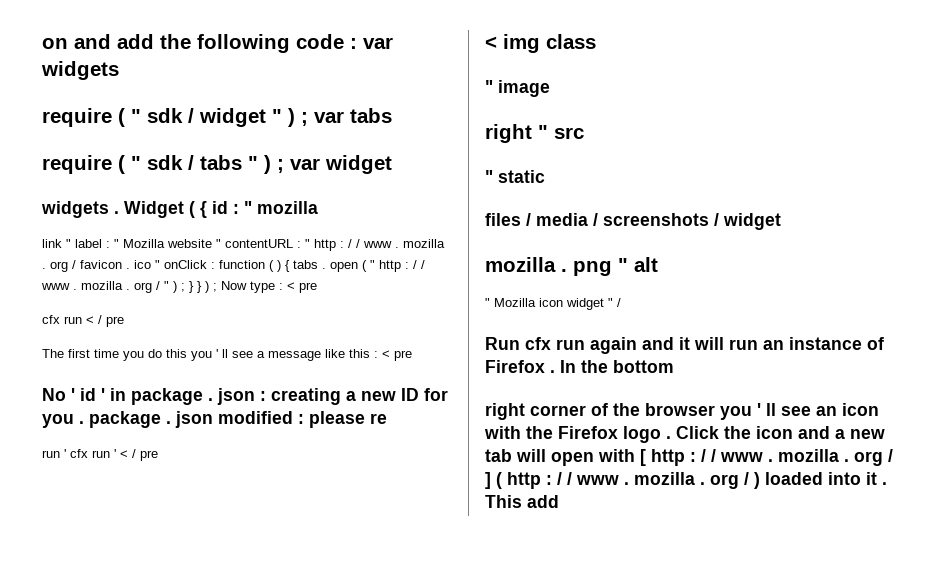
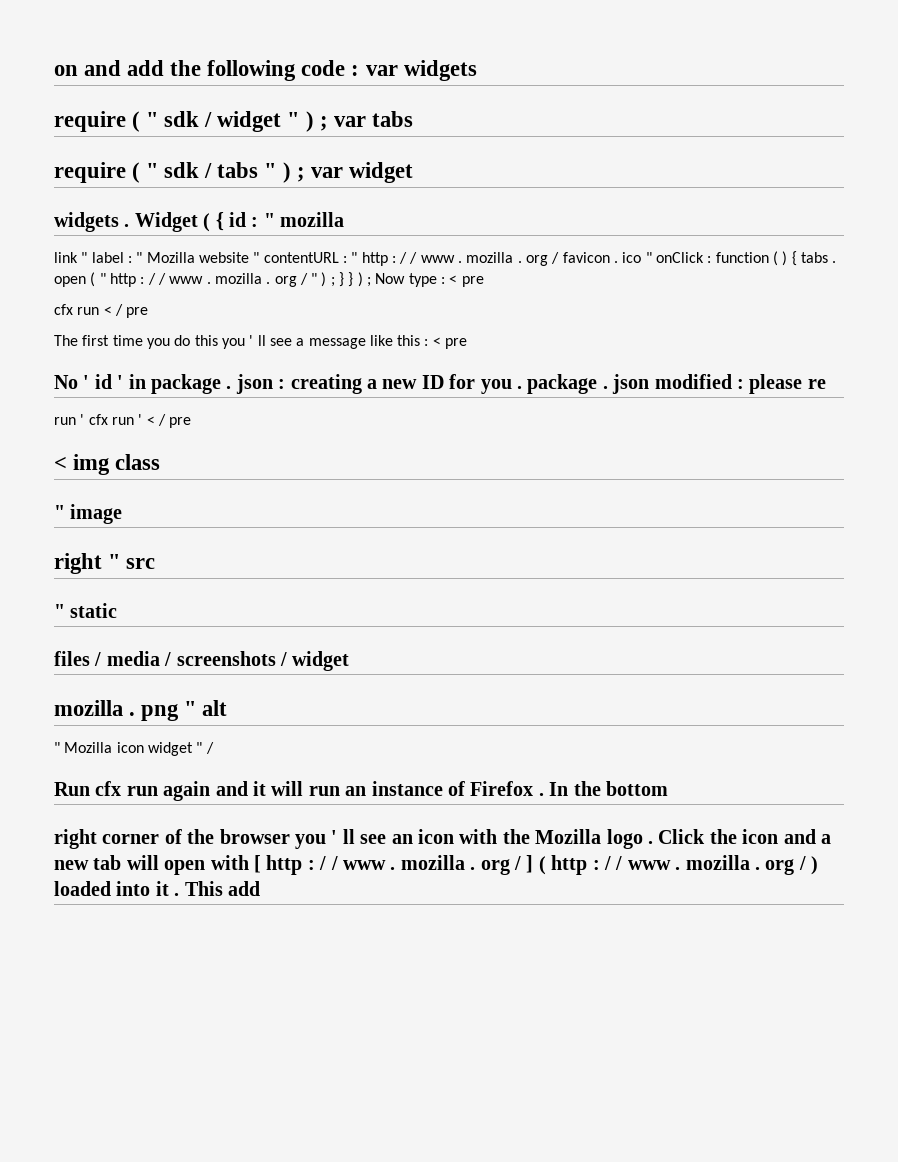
[558,426,618,439] Firefox -> [535,829,602,844] Mozilla

